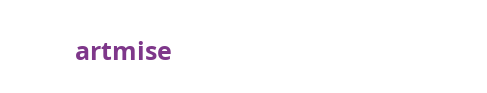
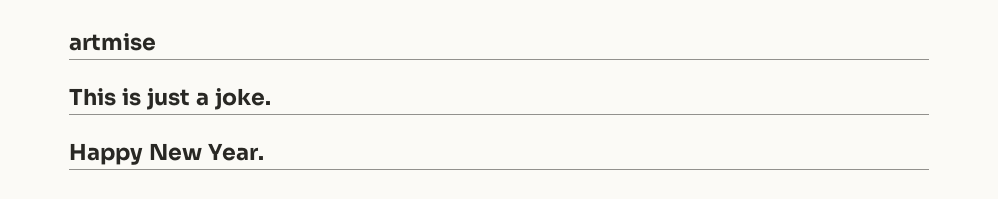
(172, 50) none -> [69,88,271,110] [69,143,264,165] // This is just a joke. // Happy New Year.

